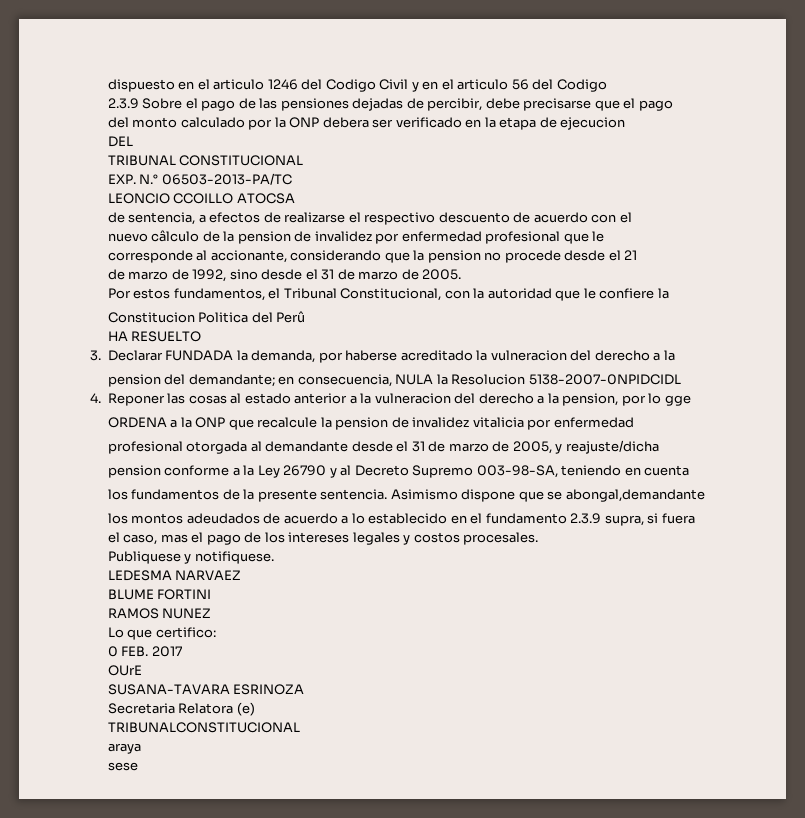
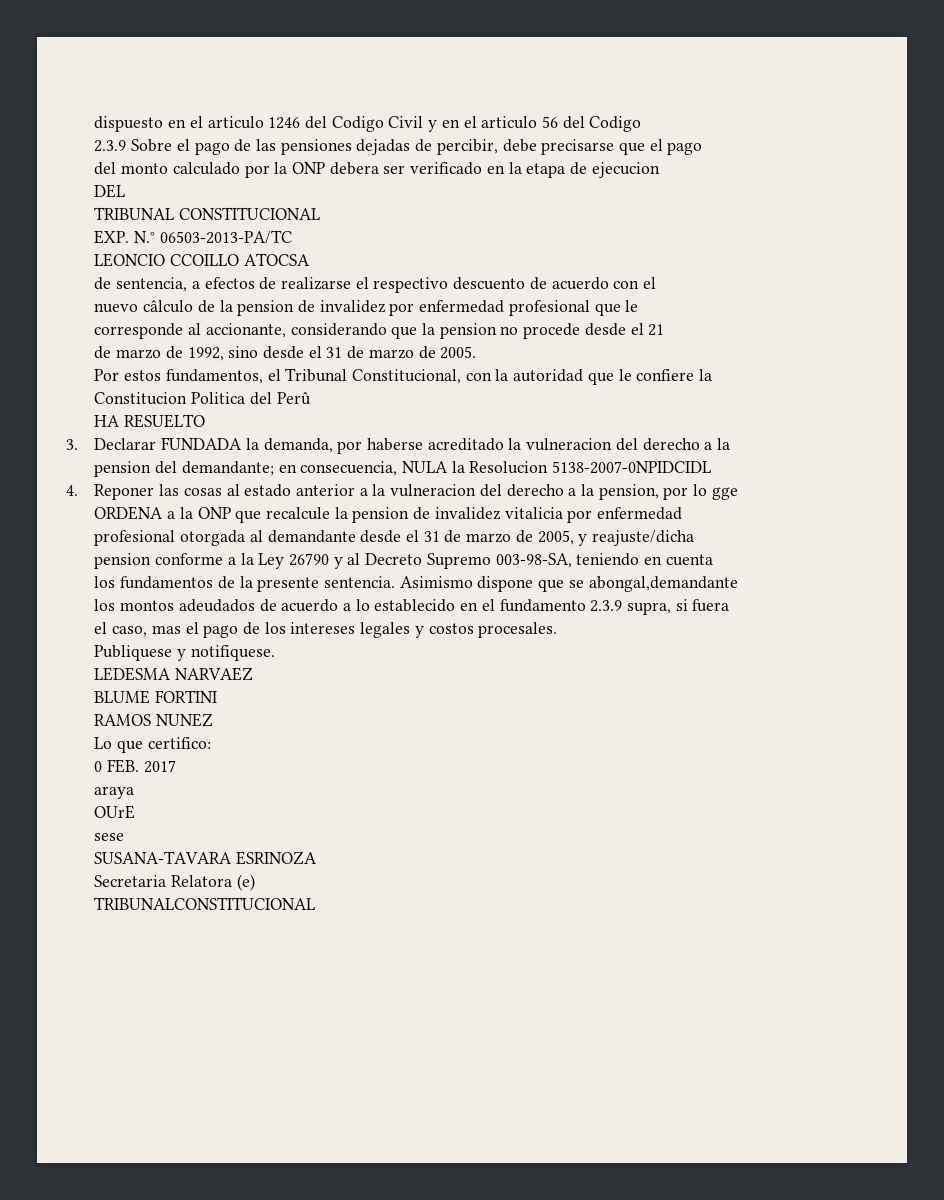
(182, 651) none -> [94,786,135,799] // araya
(142, 670) none -> [94,833,125,841] // sese
[107,743,141,754] [107,762,138,771] // araya // sese -> (316, 903) none

